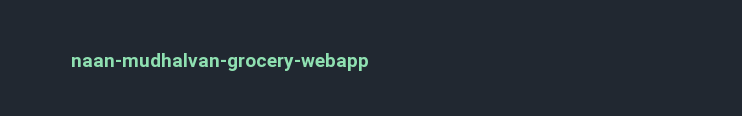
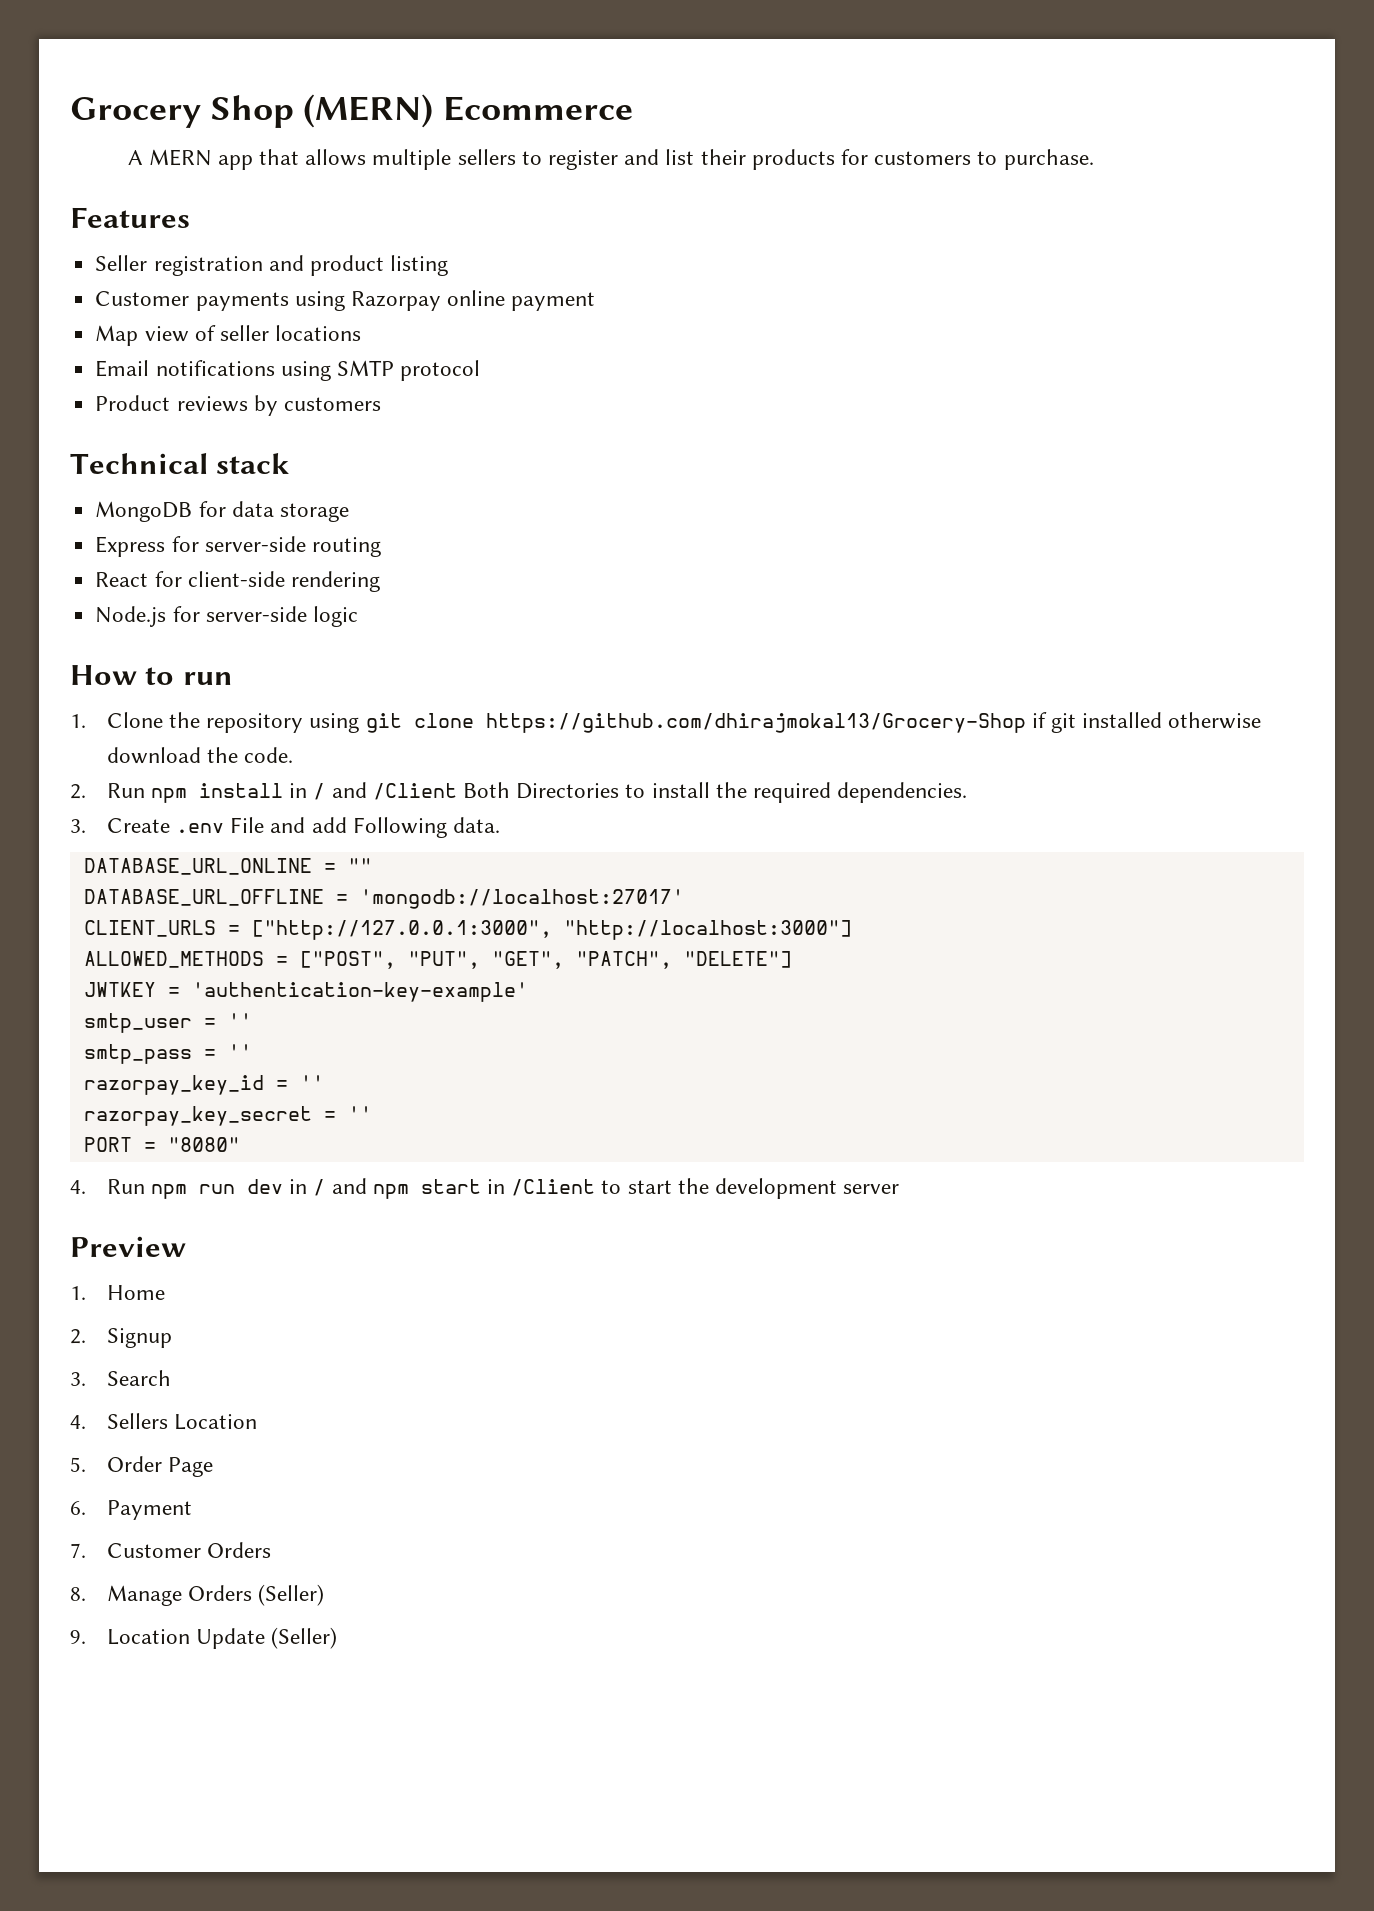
[71,53,369,71] naan-mudhalvan-grocery-webapp -> [70,94,634,128] [128,149,1094,170] [70,207,190,228] [95,255,449,276] [95,290,596,311] [95,325,362,346] [95,360,481,381] [95,395,381,416] [70,453,290,474] [95,501,349,522] [95,536,381,557] [95,571,380,592] [95,606,358,627] [70,665,233,685] [70,712,1262,733] [106,747,294,764] [70,782,968,803] [70,817,501,838] [83,858,372,875] [83,889,684,909] [83,920,852,940] [83,951,792,969] [83,982,528,1002] [83,1013,252,1033] [83,1044,252,1064] [83,1075,324,1095] [83,1106,372,1126] [83,1137,240,1152] [70,1178,900,1199] [70,1236,186,1257] [70,1285,165,1300] [70,1328,172,1348] [70,1370,171,1386] [70,1413,258,1430] [70,1456,214,1477] [70,1500,192,1520] [70,1542,272,1558] [70,1584,325,1606] [70,1627,338,1649] Grocery Shop (MERN) Ecommerce // A MERN app that allows multiple sellers to register and list their products for customers to purchase. // Features // Seller registration and product listing // Customer payments using Razorpay online payment // Map view of seller locations // Email notifications using SMTP protocol // Product reviews by customers // Technical stack // MongoDB for data storage // Express for server-side routing // React for client-side rendering // Node.js for server-side logic // How to run // 1. Clone the repository using git clone https://github.com/dhirajmokal13/Grocery-Shop if git installed otherwise download the code. // 2. Run npm install in / and /Client Both Directories to install the required dependencies. // 3. Create .env File and add Following data. // DATABASE_URL_ONLINE = "" // DATABASE_URL_OFFLINE = 'mongodb://localhost:27017' // CLIENT_URLS = ["http://127.0.0.1:3000", "http://localhost:3000"] // ALLOWED_METHODS = ["POST", "PUT", "GET", "PATCH", "DELETE"] // JWTKEY = 'authentication-key-example' // smtp_user = '' // smtp_pass = '' // razorpay_key_id = '' // razorpay_key_secret = '' // PORT = "8080" // 4. Run npm run dev in / and npm start in /Client to start the development server // Preview // 1. Home // 2. Signup // 3. Search // 4. Sellers Location // 5. Order Page // 6. Payment // 7. Customer Orders // 8. Manage Orders (Seller) // 9. Location Update (Seller)

